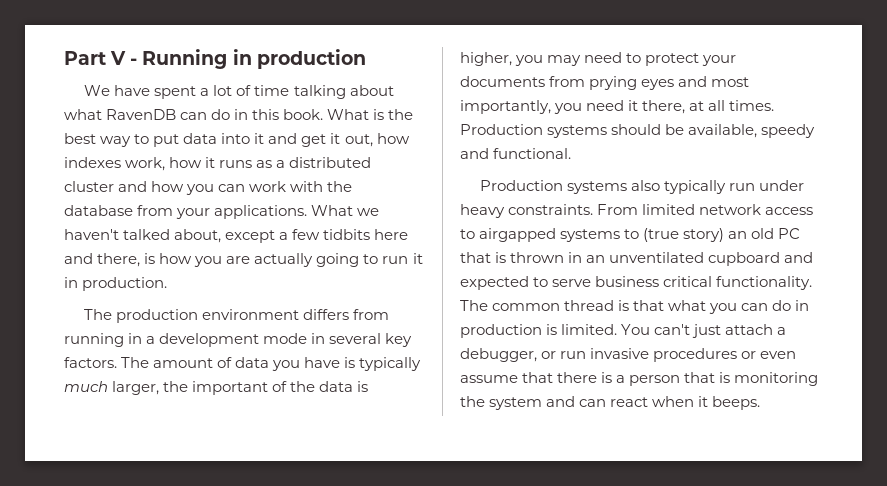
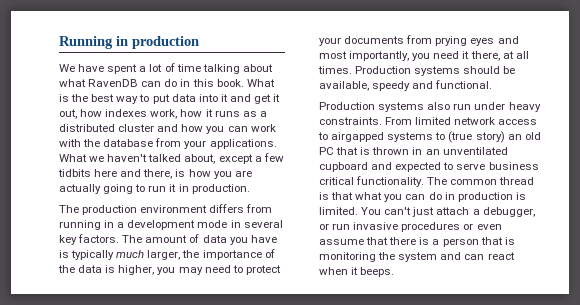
[64,51,138,65] Part V - -> (59, 42) none
[192,381,269,395] important -> [202,250,262,260] importance
[664,180,727,194] typically -> (451, 106) none

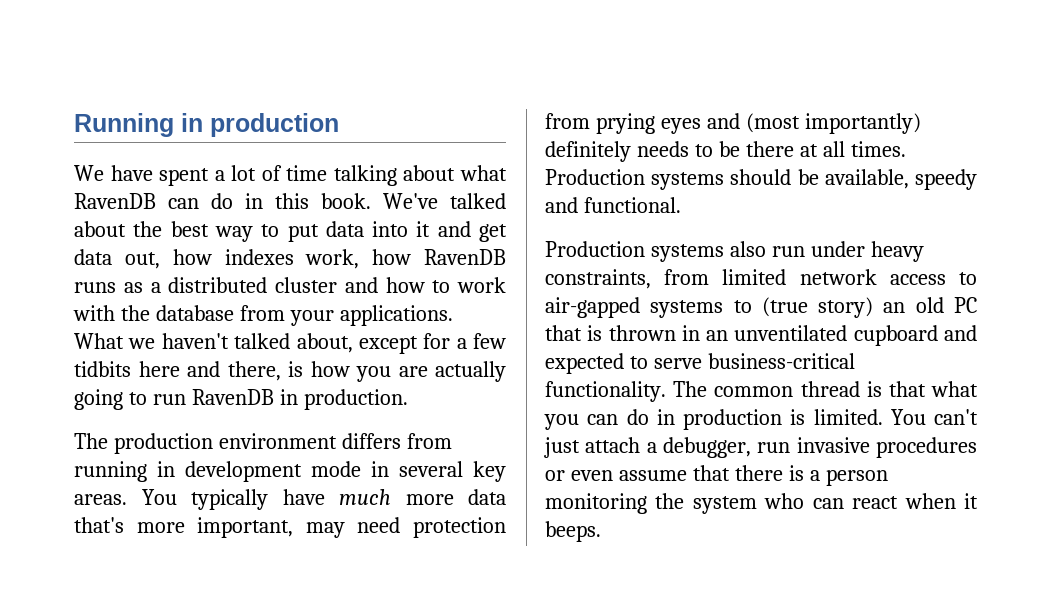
[246,79,275,87] [59,94,69,102] What is -> [383,193,506,209] [74,221,126,237] We've talked about
[273,94,281,102] it -> [74,249,112,265] data
[205,109,213,117] it -> [424,249,506,265] RavenDB
[206,126,248,134] you can -> [432,280,451,293] to
(253, 159) none -> [423,333,451,349] for
[169,184,177,192] it -> [191,389,274,405] RavenDB
[117,222,125,228] a -> (175, 469) none
[78,234,277,245] [59,249,275,260] [58,265,281,275] [319,35,519,46] [319,51,500,61] factors. The amount of data you have is typically much larger, the importance of the data is higher, you may need to protect your documents from prying eyes and most importantly, you need it there, -> [74,489,506,510] [74,517,506,538] [545,113,921,134] [545,141,794,162] areas. You typically have much more data that's more important, may need protection from prying eyes and (most importantly) definitely needs to be there
[319,117,413,125] constraints. From -> [545,269,710,289] constraints, from
[331,132,385,142] airgapped -> [545,297,640,318] air-gapped
[488,162,539,170] [319,177,354,185] business critical -> [707,353,855,369] business-critical
[319,223,329,230] or -> (751, 447) none
[480,237,515,245] that is -> (888, 477) none
[440,252,462,260] and -> [764,493,805,509] who

